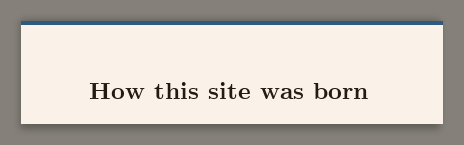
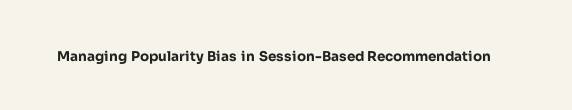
[89,82,368,99] How this site was born -> [57,50,492,64] Managing Popularity Bias in Session-Based Recommendation

